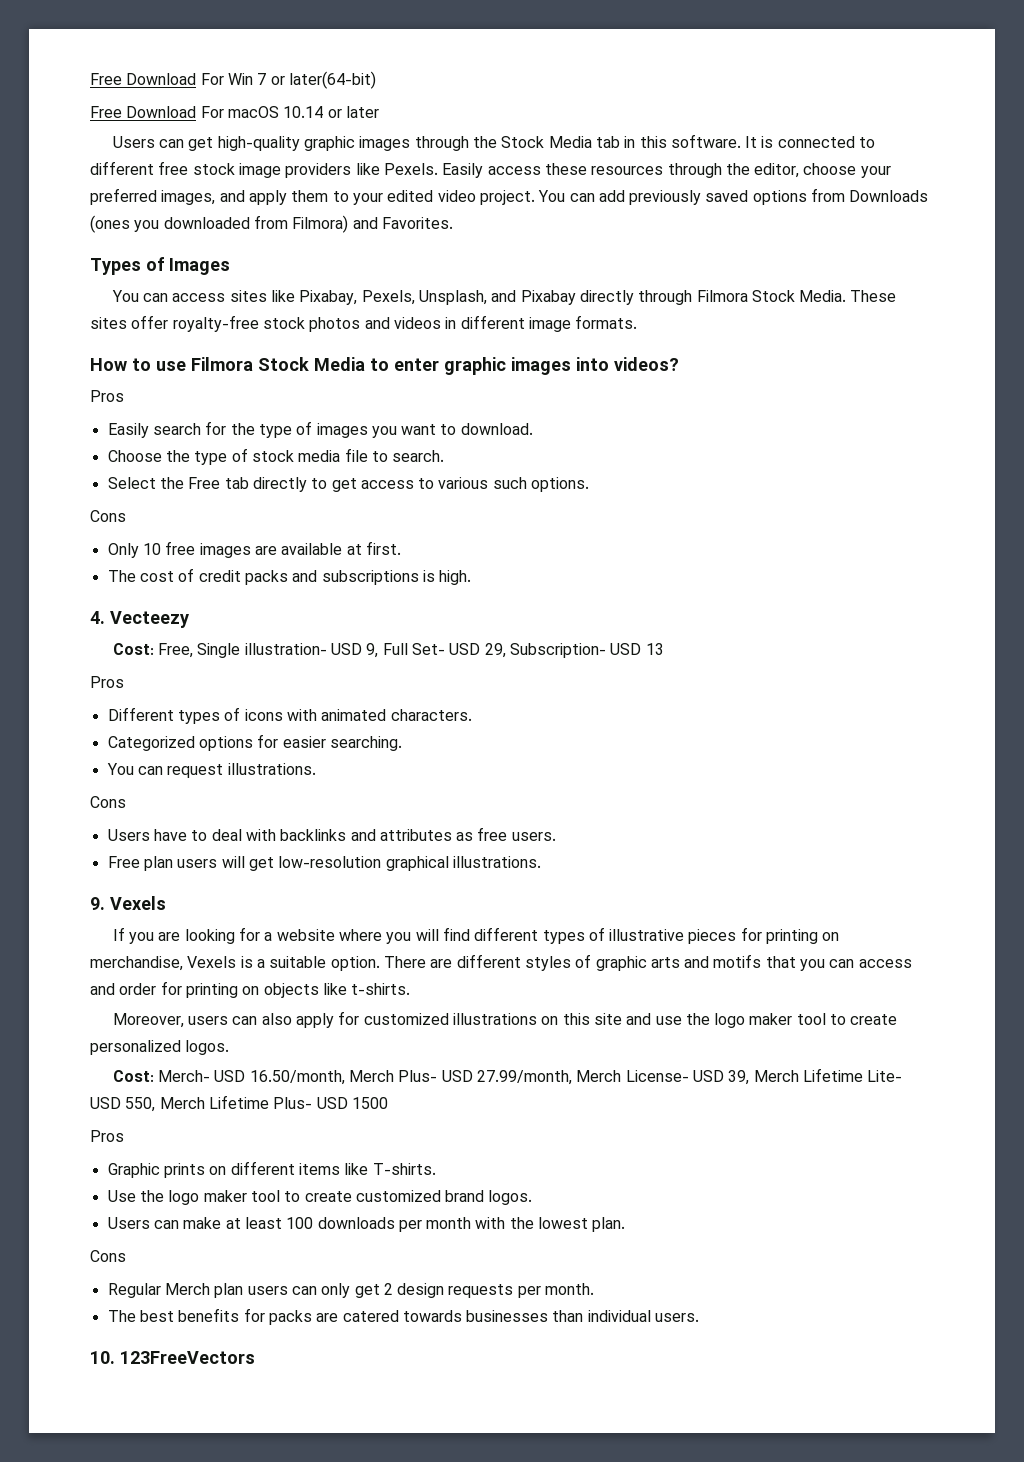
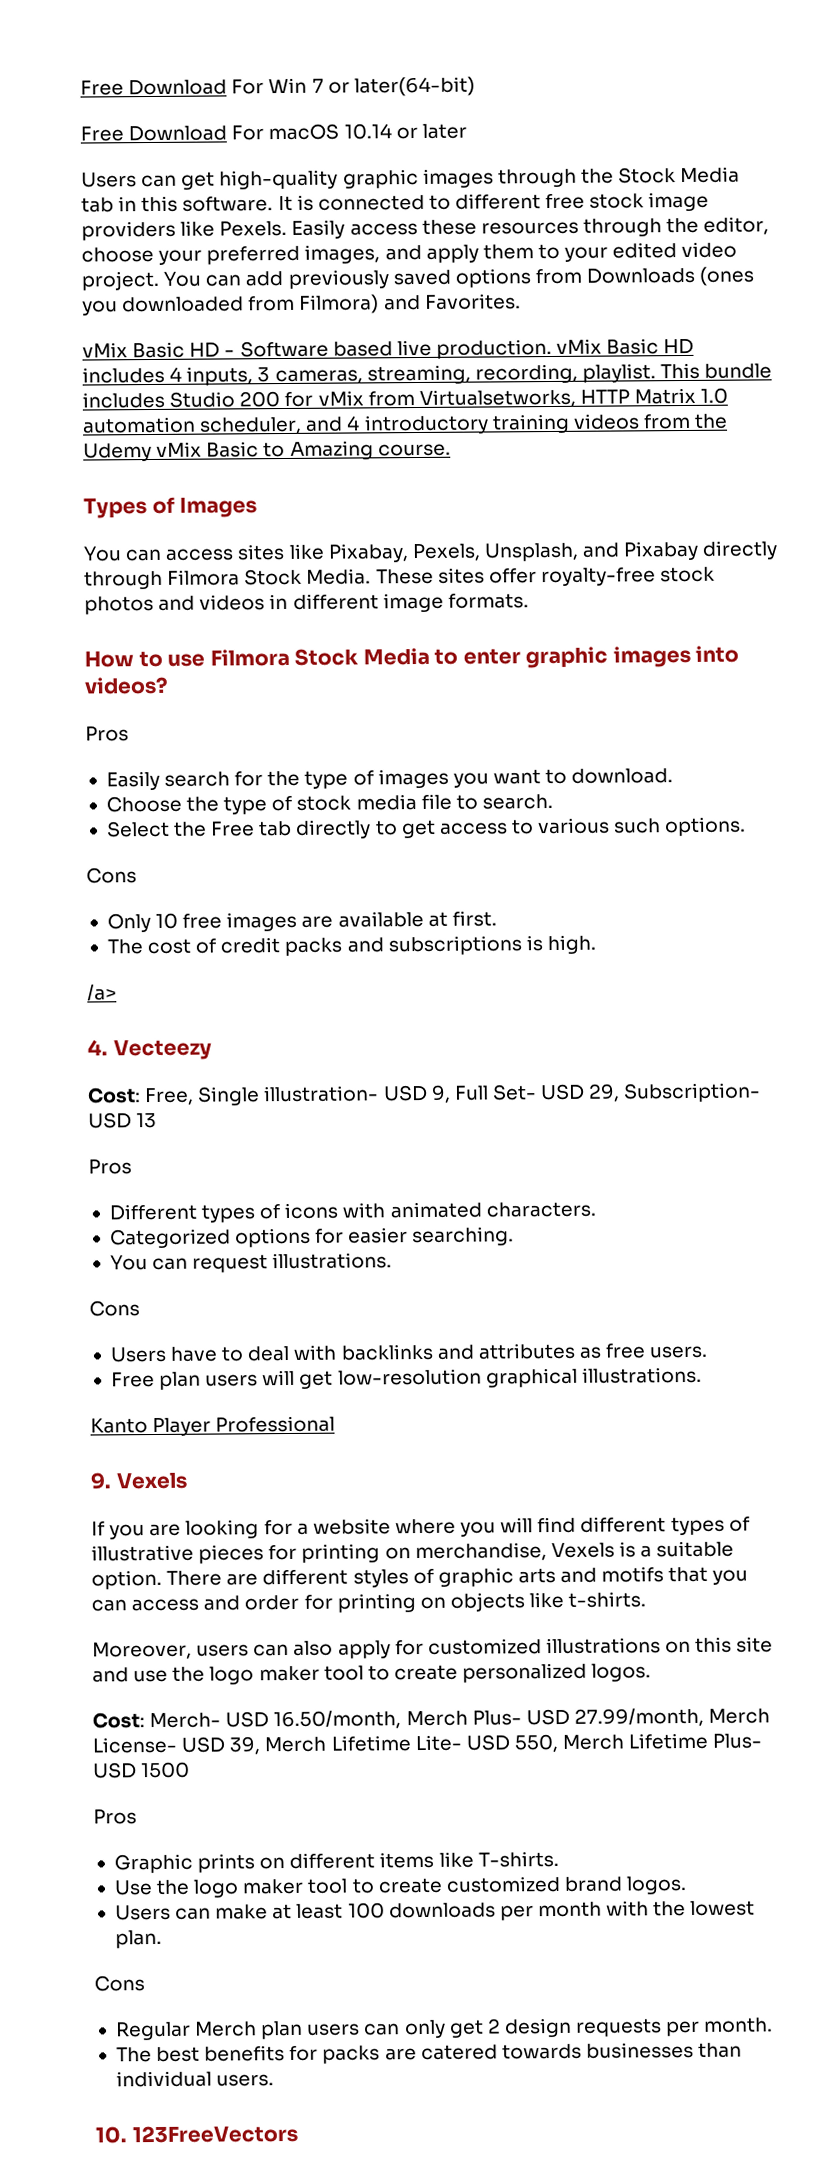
(453, 223) none -> [82,338,695,359] [82,362,773,386] [82,387,729,409] [82,413,729,435] [83,440,451,462] // vMix Basic HD - Software based live production. vMix Basic HD includes 4 inputs, 3 cameras, streaming, recording, playlist. This bundle includes Studio 200 for vMix from Virtualsetworks, HTTP Matrix 1.0 automation scheduler, and 4 introductory training videos from the Udemy vMix Basic to Amazing course.
(472, 577) none -> [87,984,117,1002] // /a>
(541, 862) none -> [90,1415,336,1437] // Kanto Player Professional

